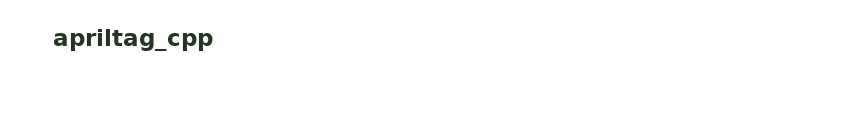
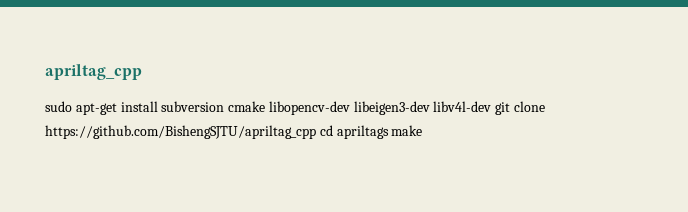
(213, 40) none -> [45,101,546,115] [45,125,423,139] // sudo apt-get install subversion cmake libopencv-dev libeigen3-dev libv4l-dev git clone https://github.com/BishengSJTU/apriltag_cpp cd apriltags make

